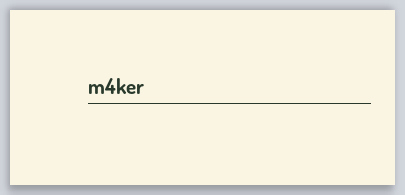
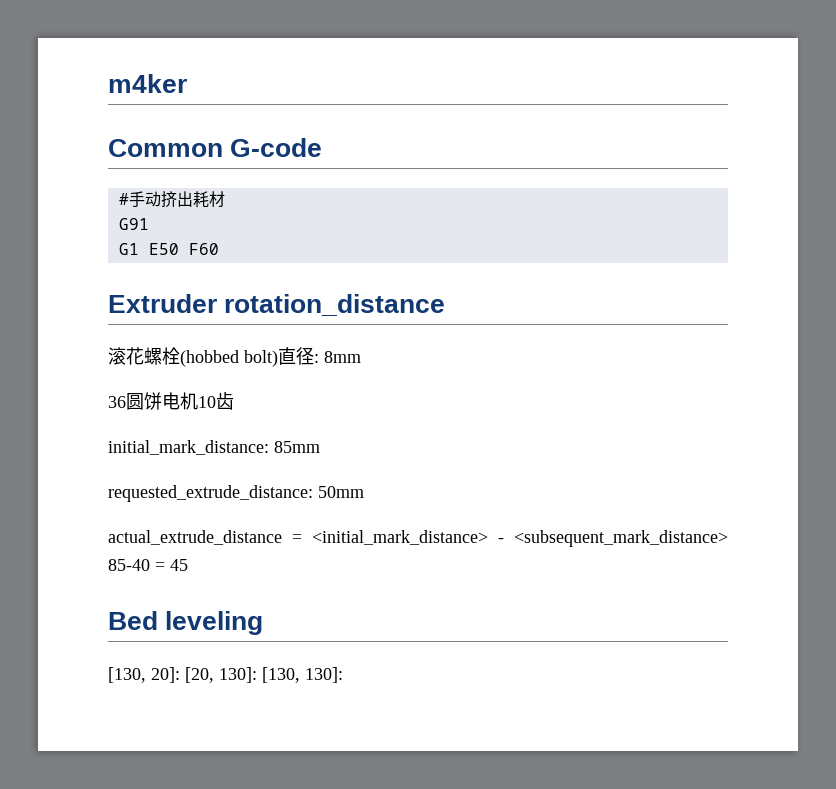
(144, 86) none -> [108,138,323,157] [118,191,225,208] [118,218,149,230] [118,243,219,255] [108,294,446,316] [108,347,361,367] [108,392,234,410] [108,440,320,455] [108,485,364,502] [108,530,728,547] [108,559,188,571] [108,611,264,635] [108,667,343,683] // Common G-code // #手动挤出耗材 // G91 // G1 E50 F60 // Extruder rotation_distance // 滚花螺栓(hobbed bolt)直径: 8mm // 36圆饼电机10齿 // initial_mark_distance: 85mm // requested_extrude_distance: 50mm // actual_extrude_distance = <initial_mark_distance> - <subsequent_mark_distance> 85-40 = 45 // Bed leveling // [130, 20]: [20, 130]: [130, 130]:

